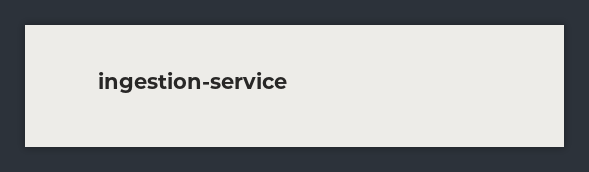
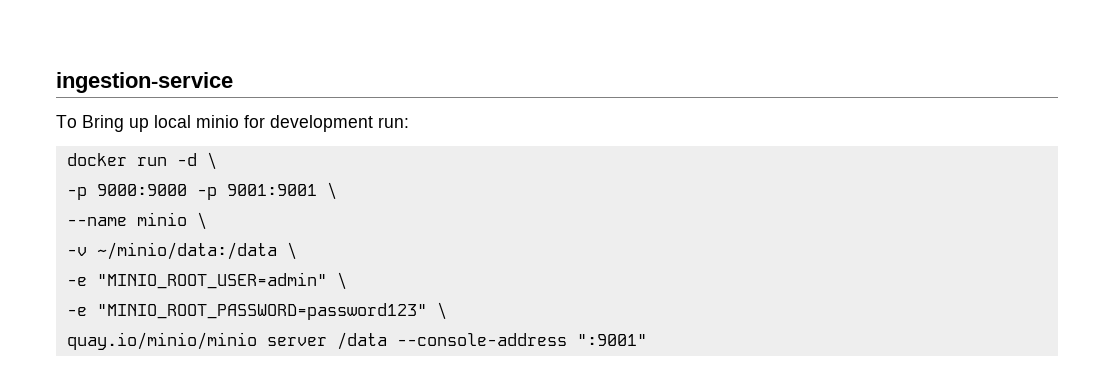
(287, 82) none -> [56,115,409,132] [66,152,217,170] [66,182,337,200] [66,212,207,230] [66,242,297,260] [66,272,347,290] [66,302,447,320] [66,332,647,350] // To Bring up local minio for development run: // docker run -d \ // -p 9000:9000 -p 9001:9001 \ // --name minio \ // -v ~/minio/data:/data \ // -e "MINIO_ROOT_USER=admin" \ // -e "MINIO_ROOT_PASSWORD=password123" \ // quay.io/minio/minio server /data --console-address ":9001"

